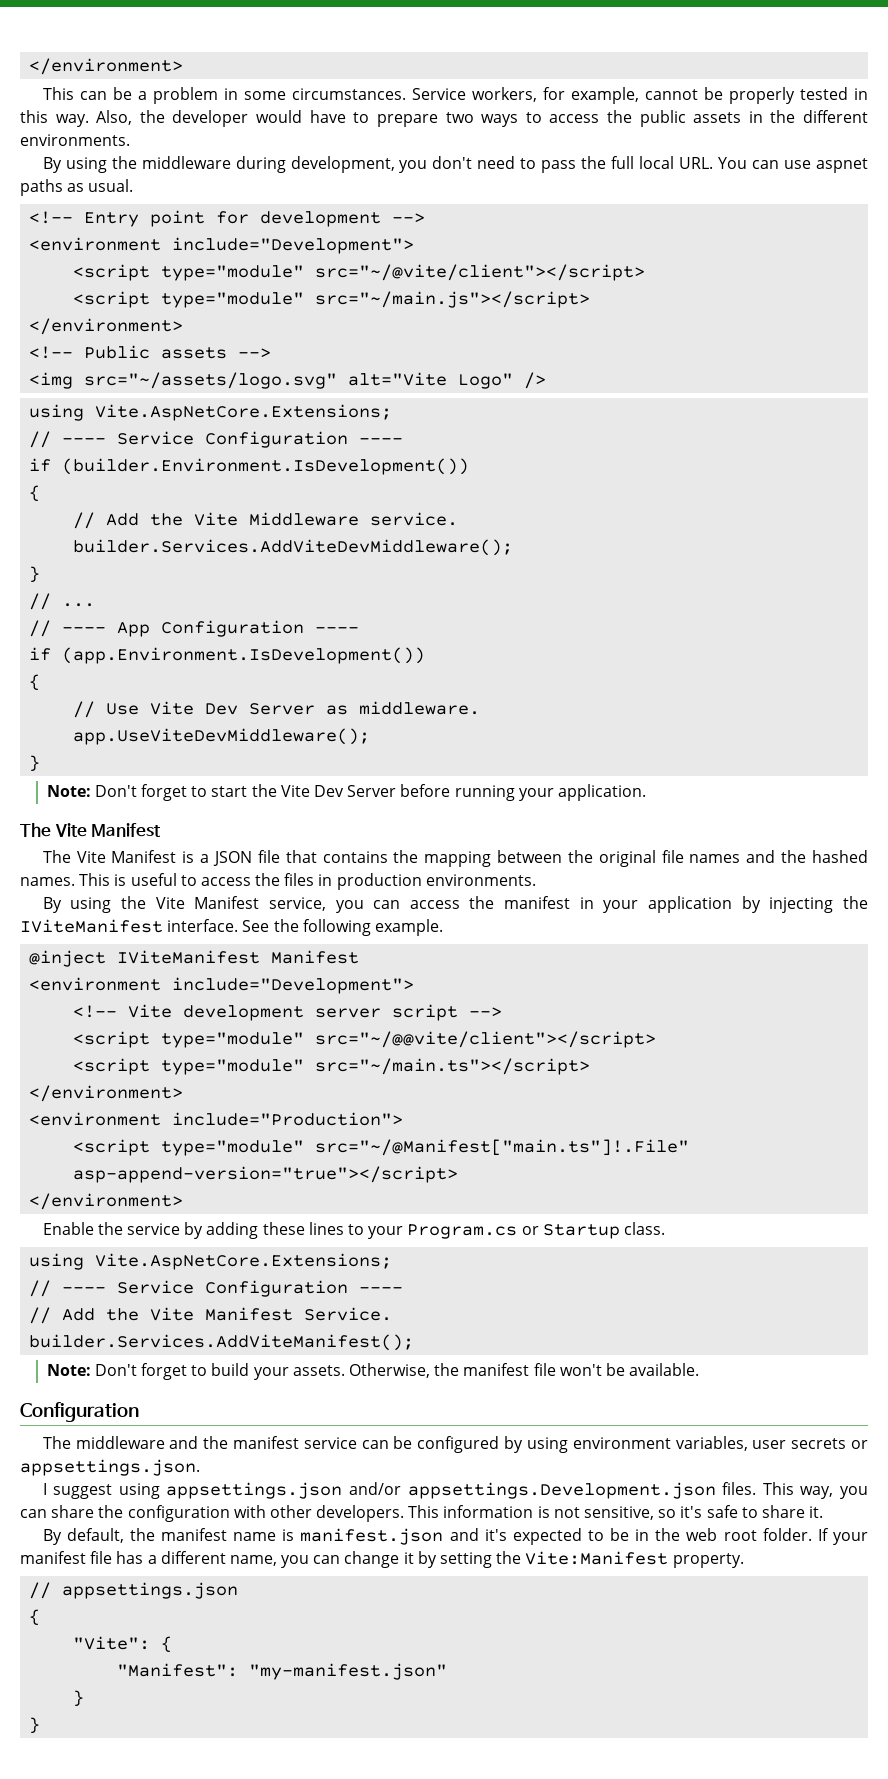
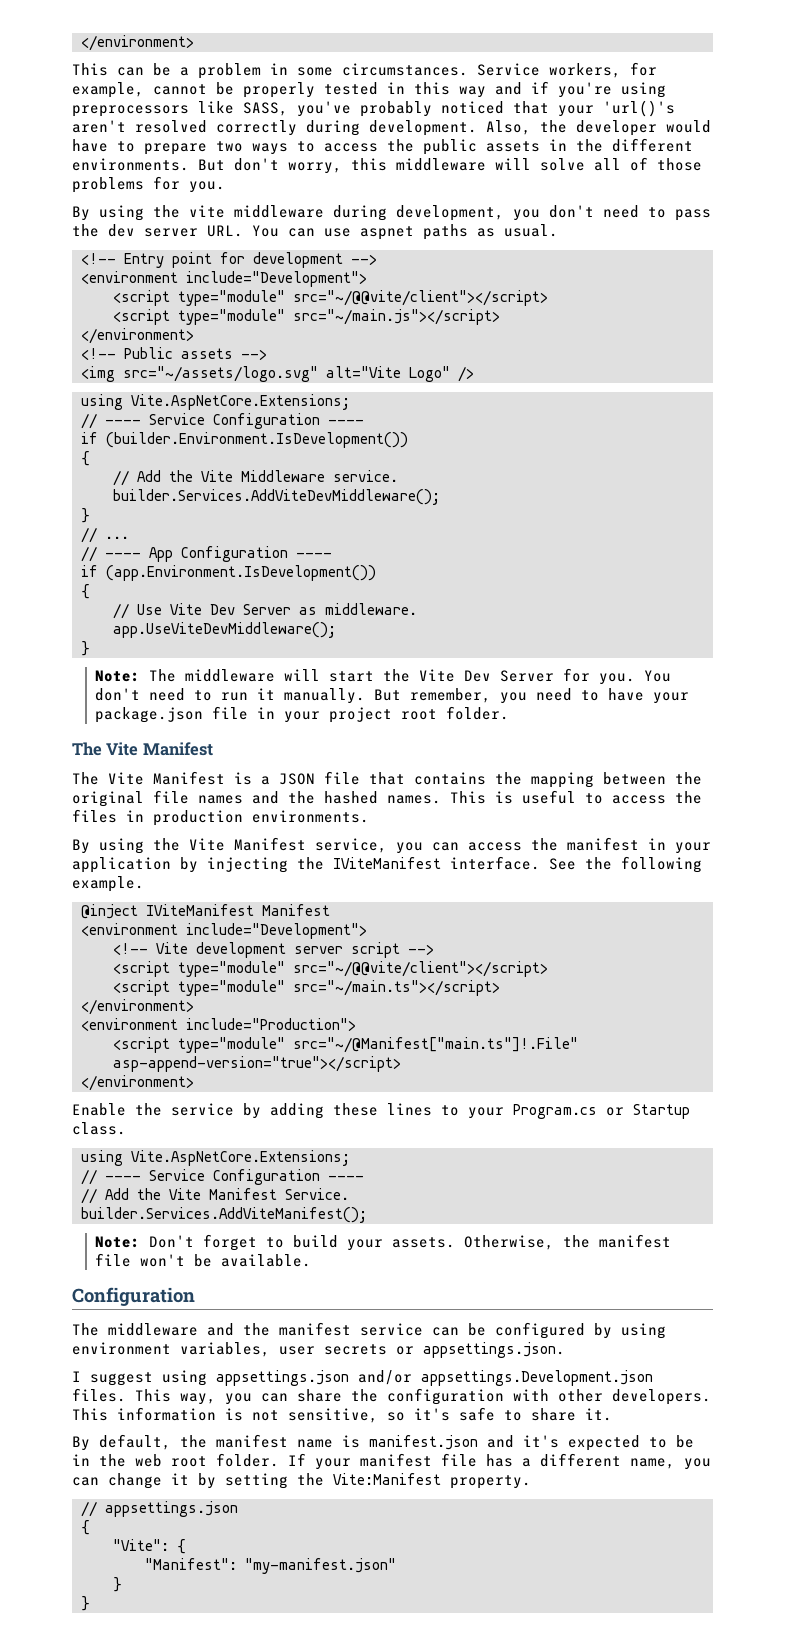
[55,114,89,127] way. -> [459,81,666,98] [72,100,675,117] [72,120,477,136] way and if you're using preprocessors like SASS, you've probably noticed that your 'url()'s aren't resolved correctly during development.
[42,156,137,173] // By using the -> [198,157,702,174] [72,176,225,193] [72,205,225,221] But don't worry, this middleware will solve all of those problems for you. // By using the vite
[611,156,675,169] full local -> [108,224,198,237] dev server
[315,264,646,281] src="~/@vite/client"></script> -> [293,290,548,306] src="~/@@vite/client"></script>
[94,784,208,801] Don't forget to -> [149,669,321,682] The middleware will
[400,784,646,801] before running your application. -> [563,668,672,685] [95,688,690,704] [95,706,510,723] for you. You don't need to run it manually. But remember, you need to have your package.json file in your project root folder.

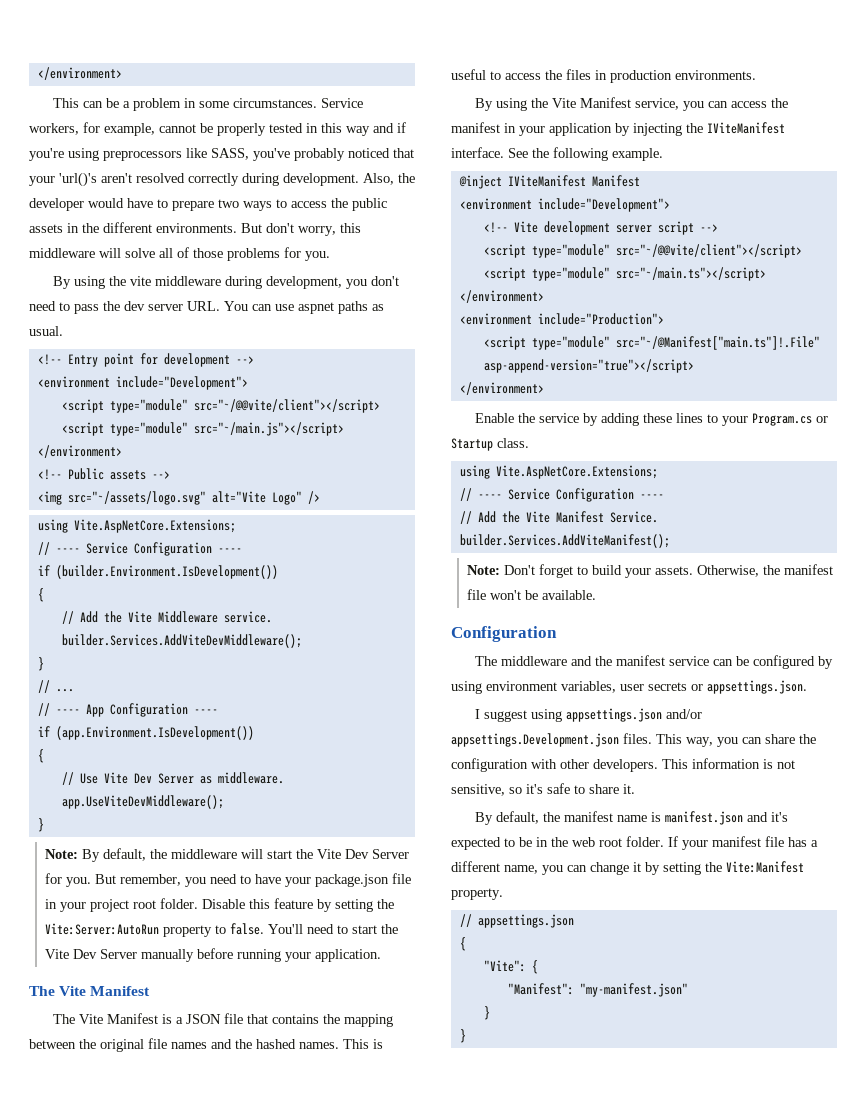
[149,669,177,682] The -> [82,848,168,862] By default, the
[644,670,672,682] [95,688,366,704] You don't need to run it manually. -> (92, 882) none
(510, 713) none -> [202,898,395,912] [45,923,399,937] [45,948,382,962] Disable this feature by setting the Vite:Server:AutoRun property to false. You'll need to start the Vite Dev Server manually before running your application.

